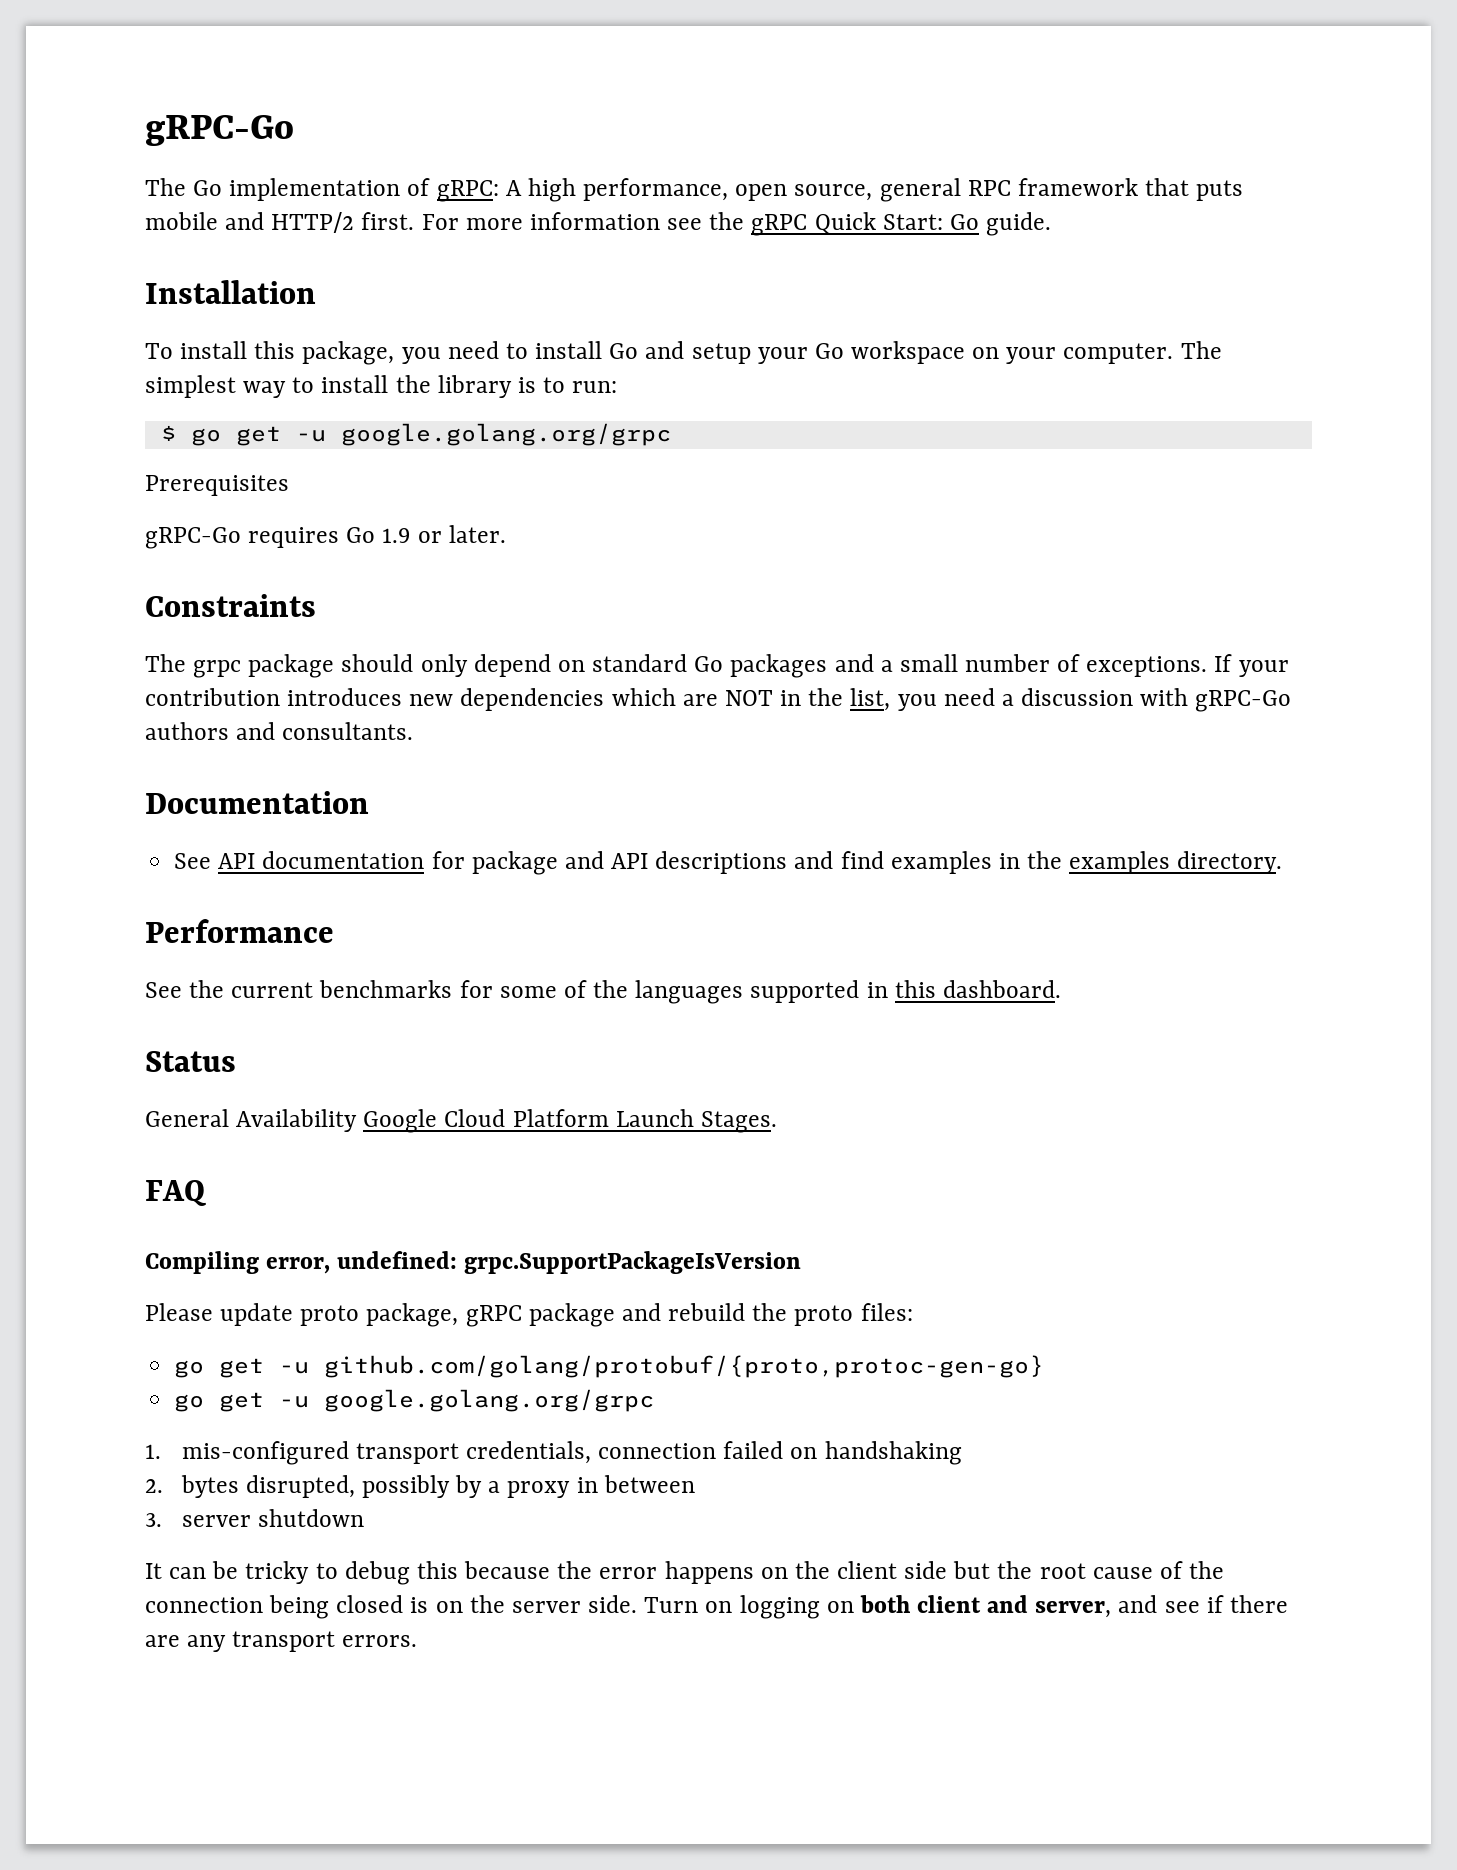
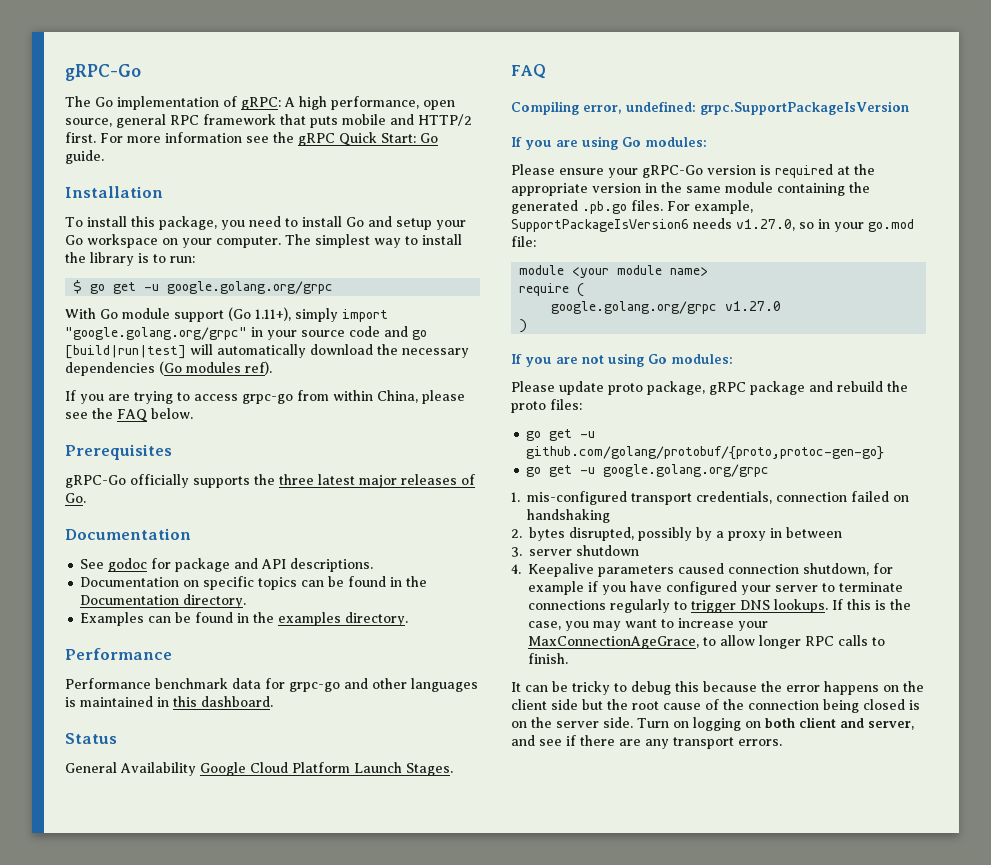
[145,475,289,496] [145,525,506,549] [145,594,316,617] [145,654,1289,678] [145,688,1292,712] [145,722,414,740] Prerequisites // gRPC-Go requires Go 1.9 or later. // Constraints // The grpc package should only depend on standard Go packages and a small number of exceptions. If your contribution introduces new dependencies which are NOT in the list, you need a discussion with gRPC-Go authors and consultants. -> [65,307,388,322] [65,326,427,340] [65,344,469,359] [65,361,272,376] [65,390,465,404] [65,408,193,422] [65,444,172,460] [65,474,475,488] [65,493,86,503] With Go module support (Go 1.11+), simply import "google.golang.org/grpc" in your source code and go [build|run|test] will automatically download the necessary dependencies (Go modules ref). // If you are trying to access grpc-go from within China, please see the FAQ below. // Prerequisites // gRPC-Go officially supports the three latest major releases of Go.
[218,851,425,869] API documentation -> [108,558,148,572] godoc
[655,851,992,874] descriptions and find examples -> [290,558,374,572] [80,576,428,590] [80,594,247,608] [80,612,234,626] descriptions. // Documentation on specific topics can be found in the Documentation directory. // Examples can be found
[145,980,860,1004] See the current benchmarks for some of the languages supported -> [65,678,478,692] [65,696,153,707] Performance benchmark data for grpc-go and other languages is maintained
(802, 1262) none -> [511,136,707,150] [511,164,875,178] [511,182,870,196] [511,200,753,214] [511,218,914,232] [511,236,536,247] [519,265,709,278] [519,283,585,297] [551,301,782,314] [519,319,528,333] [511,353,733,367] // If you are using Go modules: // Please ensure your gRPC-Go version is required at the appropriate version in the same module containing the generated .pb.go files. For example, SupportPackageIsVersion6 needs v1.27.0, so in your go.mod file: // module <your module name> // require ( // google.golang.org/grpc v1.27.0 // ) // If you are not using Go modules:
(364, 1518) none -> [511,563,893,577] [528,581,903,595] [528,599,911,613] [528,618,768,631] [528,635,885,649] [528,653,568,664] // 4. Keepalive parameters caused connection shutdown, for example if you have configured your server to terminate connections regularly to trigger DNS lookups. If this is the case, you may want to increase your MaxConnectionAgeGrace, to allow longer RPC calls to finish.

